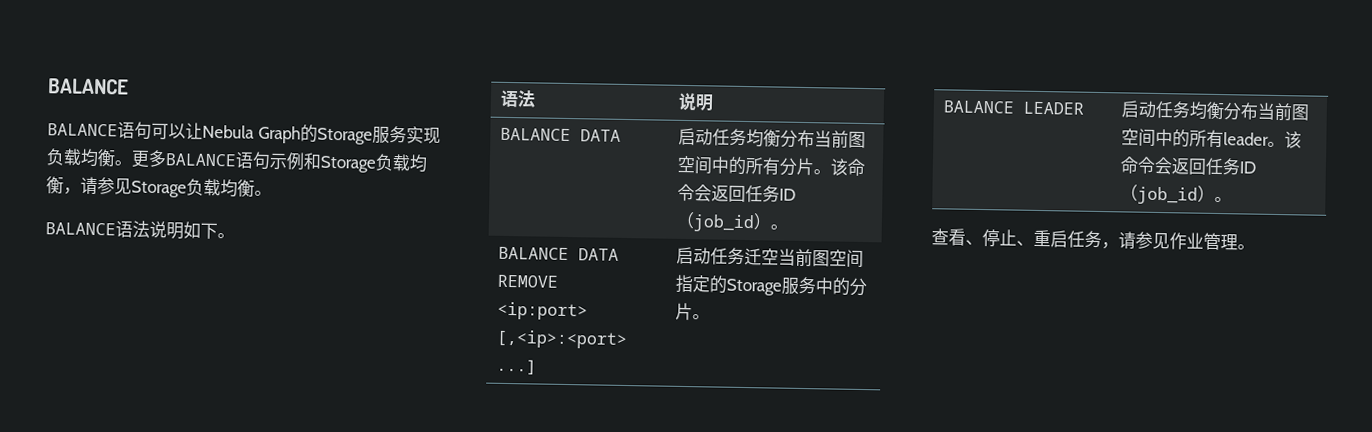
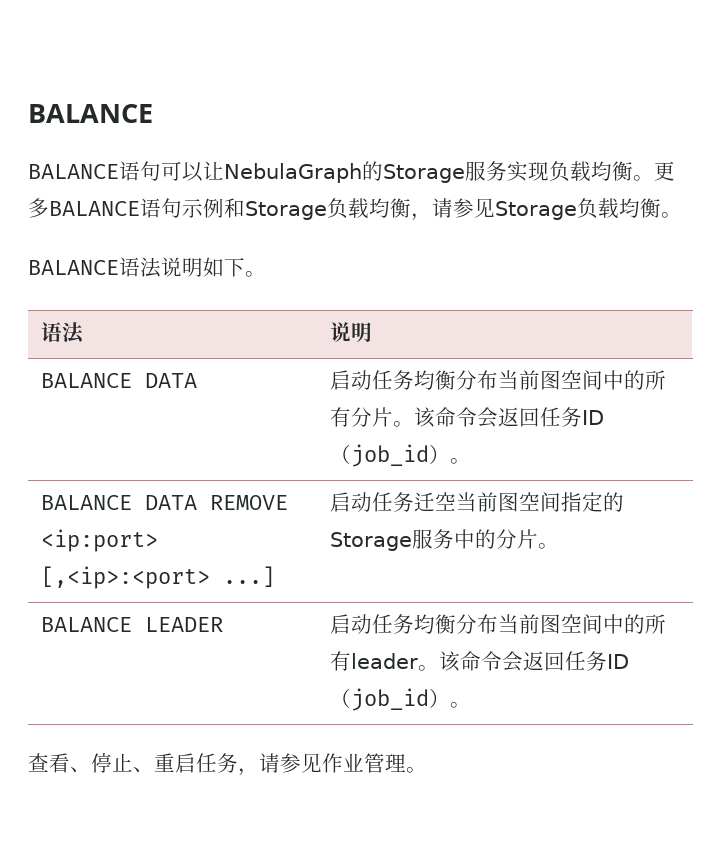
[202,124,301,144] Nebula Graph -> [224,163,362,183] NebulaGraph

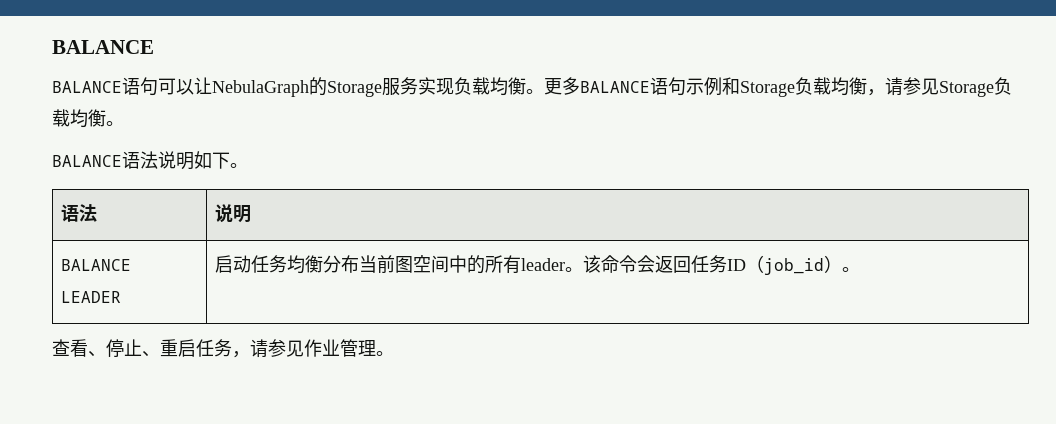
[40,373,197,388] [329,370,666,390] [329,407,604,428] [329,444,471,467] [40,495,288,510] [40,529,158,552] [40,566,275,589] [329,492,624,512] [329,529,559,551] // BALANCE DATA | 启动任务均衡分布当前图空间中的所有分片。该命令会返回任务ID（job_id）。 // BALANCE DATA REMOVE <ip:port> [,<ip>:<port> ...] | 启动任务迁空当前图空间指定的Storage服务中的分片。 -> (252, 214) none

